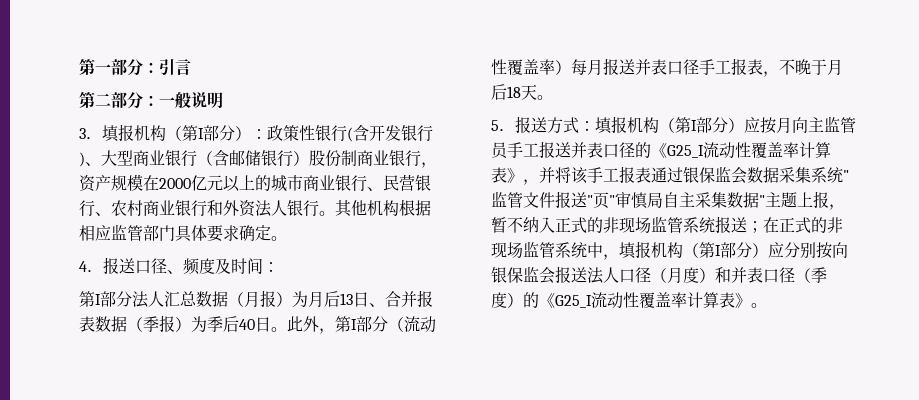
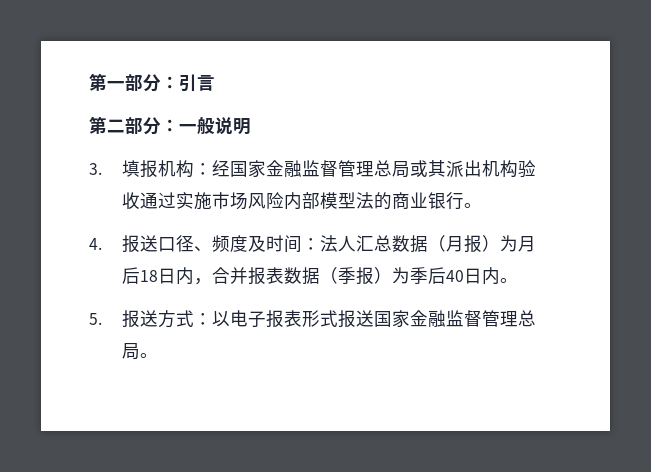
[79,124,433,142] [79,150,437,168] [79,174,431,192] [79,199,431,217] [79,224,287,242] [79,261,103,273] 3．填报机构（第I部分）：政策性银行(含开发银行)、大型商业银行（含邮储银行）股份制商业银行，资产规模在2000亿元以上的城市商业银行、民营银行、农村商业银行和外资法人银行。其他机构根据相应监管部门具体要求确定。 // 4． -> [89,160,536,178] [121,192,482,210] [89,238,102,250] 3.填报机构：经国家金融监督管理总局或其派出机构验收通过实施市场风险内部模型法的商业银行。 // 4.
[79,291,132,307] // 第I部分 -> (320, 244) none
[340,292,385,307] 13日、 -> [139,267,212,285] 18日内，
[271,316,436,334] [491,58,843,77] [491,84,553,100] [491,120,515,132] 。此外，第I部分（流动性覆盖率）每月报送并表口径手工报表，不晚于月后18天。 // 5． -> [481,267,518,285] [89,313,102,325] 内。 // 5.
[595,116,856,134] [491,141,831,159] [491,166,849,185] [491,191,845,210] [491,216,843,233] [491,241,848,260] [491,266,827,284] [491,292,751,309] 填报机构（第I部分）应按月向主监管员手工报送并表口径的《G25_I流动性覆盖率计算表》，并将该手工报表通过银保监会数据采集系统"监管文件报送"页"审慎局自主采集数据"主题上报，暂不纳入正式的非现场监管系统报送；在正式的非现场监管系统中，填报机构（第I部分）应分别按向银保监会报送法人口径（月度）和并表口径（季度）的《G25_I流动性覆盖率计算表》 -> [211,310,536,328] [121,343,140,360] 以电子报表形式报送国家金融监督管理总局

